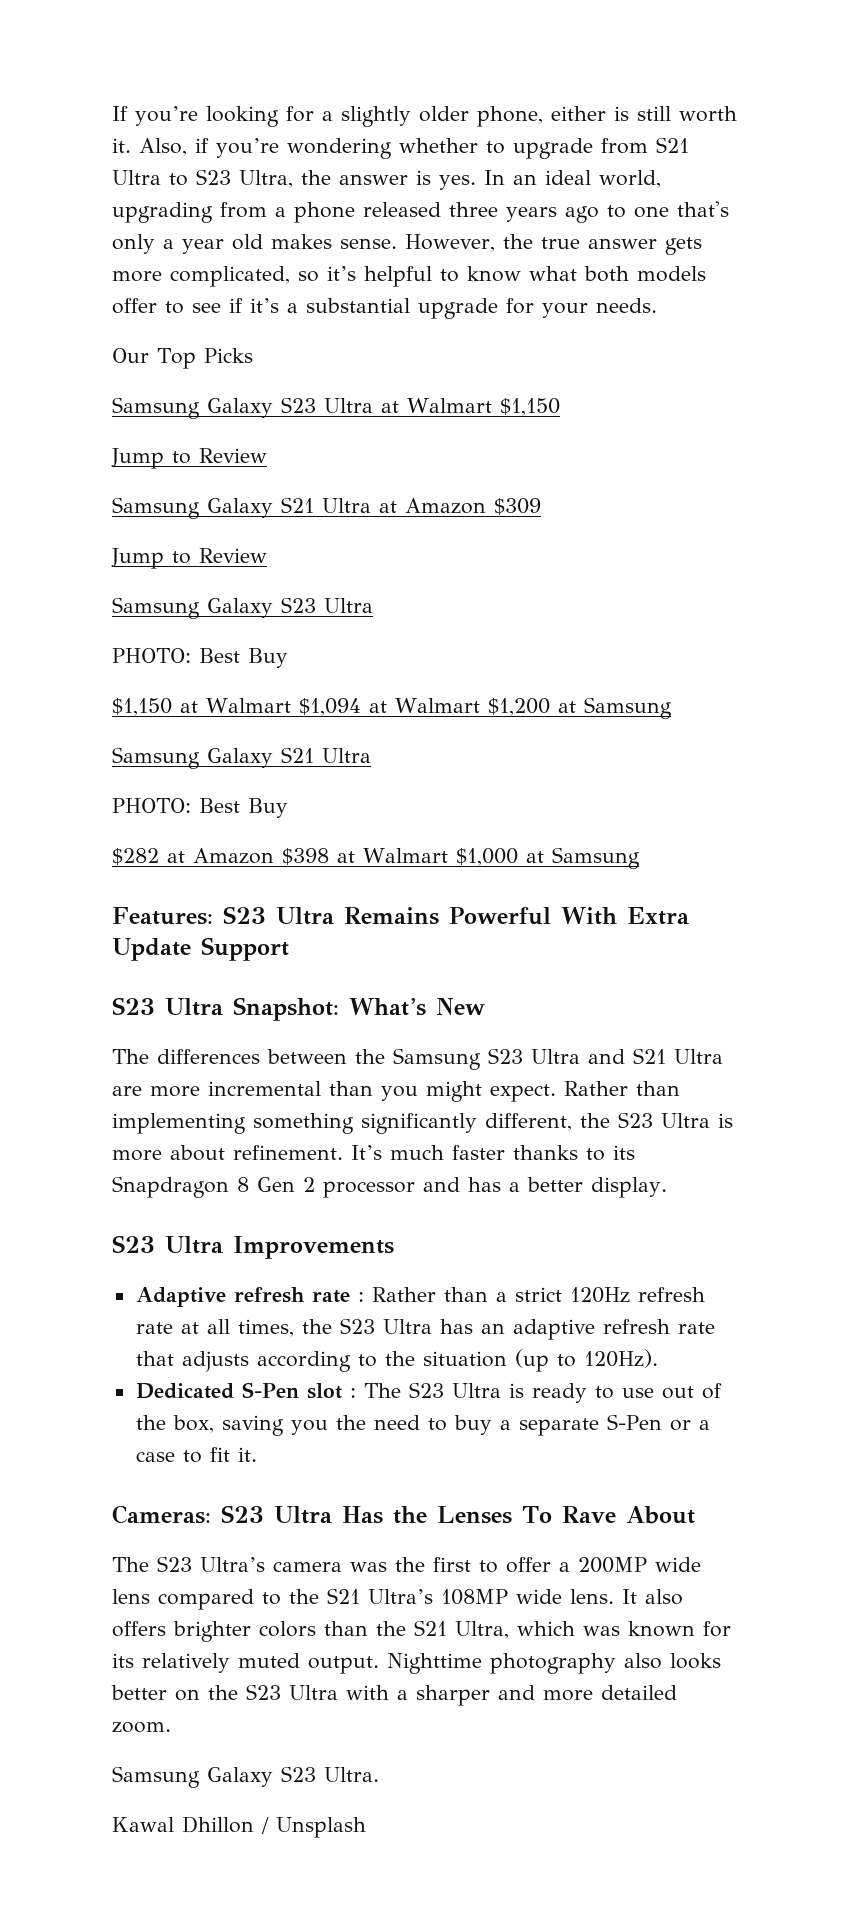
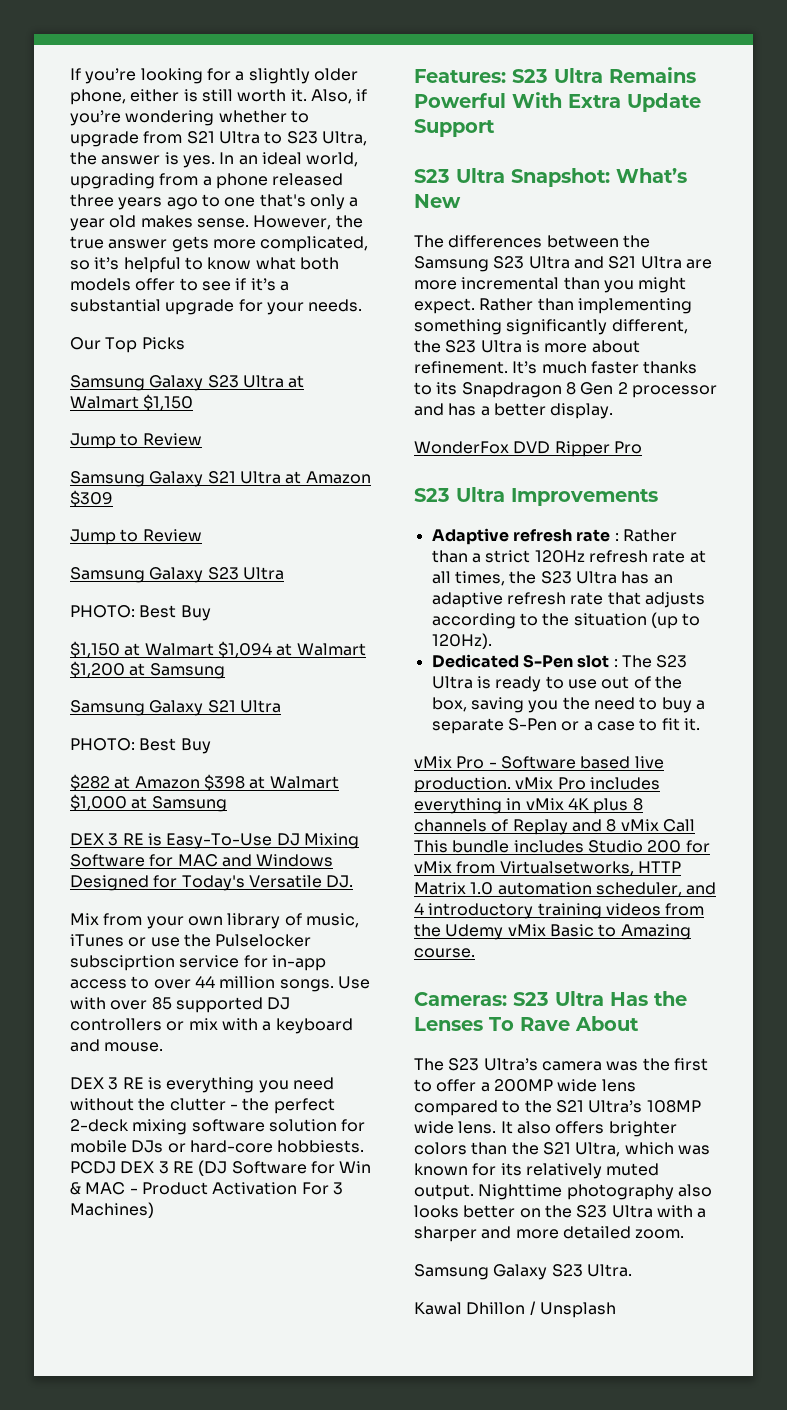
(640, 858) none -> [70,833,359,849] [70,854,334,867] [70,875,354,891] [70,913,359,929] [70,934,312,947] [70,955,326,971] [70,976,370,992] [70,997,291,1013] [70,1018,353,1034] [70,1039,164,1052] [70,1077,334,1093] [70,1098,335,1114] [70,1119,366,1135] [70,1140,365,1153] [70,1160,372,1176] [70,1182,343,1195] [70,1202,154,1218] // DEX 3 RE is Easy-To-Use DJ Mixing Software for MAC and Windows Designed for Today's Versatile DJ. // Mix from your own library of music, iTunes or use the Pulselocker subsciprtion service for in-app access to over 44 million songs. Use with over 85 supported DJ controllers or mix with a keyboard and mouse. // DEX 3 RE is everything you need without the clutter - the perfect 2-deck mixing software solution for mobile DJs or hard-core hobbiests. PCDJ DEX 3 RE (DJ Software for Win & MAC - Product Activation For 3 Machines)
(667, 1187) none -> [414,441,642,457] // WonderFox DVD Ripper Pro
(257, 1454) none -> [414,756,664,769] [414,777,660,793] [414,798,643,814] [414,819,695,835] [414,840,710,853] [414,861,681,876] [414,882,717,897] [414,903,705,919] [414,924,691,940] [414,948,475,958] // vMix Pro - Software based live production. vMix Pro includes everything in vMix 4K plus 8 channels of Replay and 8 vMix Call This bundle includes Studio 200 for vMix from Virtualsetworks, HTTP Matrix 1.0 automation scheduler, and 4 introductory training videos from the Udemy vMix Basic to Amazing course.

